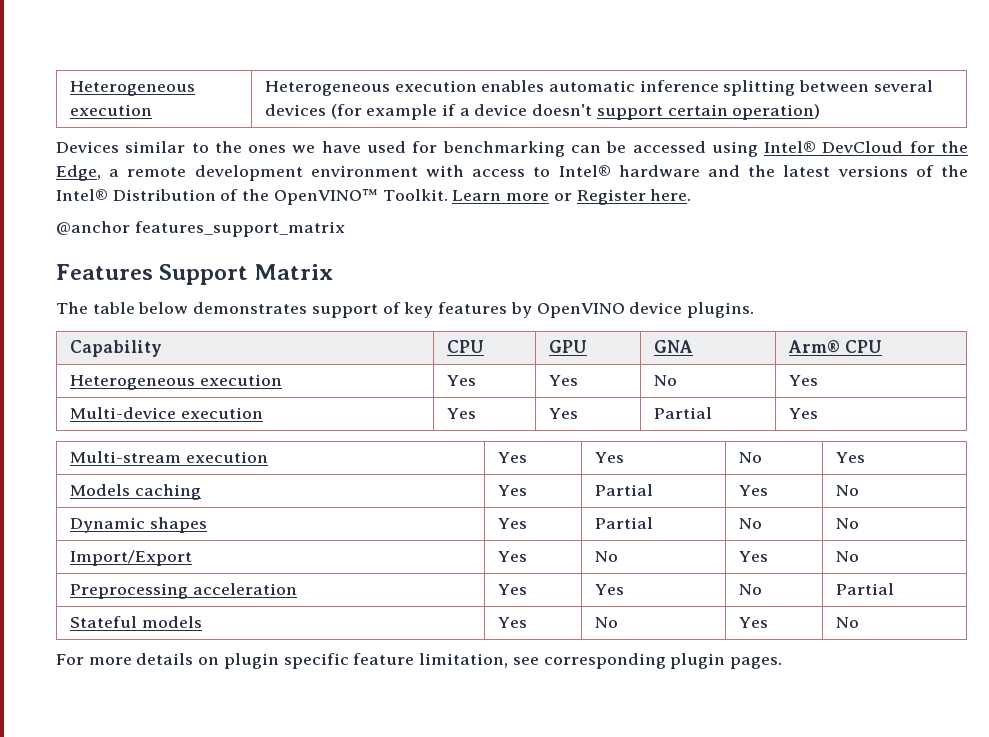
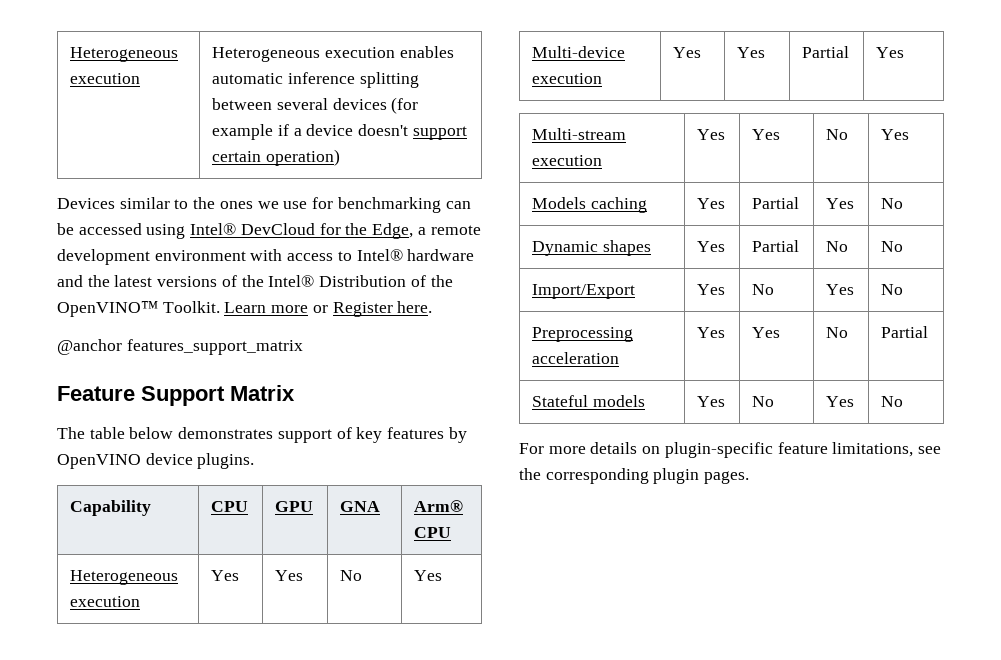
[321,141,407,153] have used -> [283,201,308,209] use
[56,264,153,280] Features -> [57,386,135,401] Feature
[223,653,539,669] plugin specific feature limitation, see -> [664,442,942,458] [519,468,541,480] plugin-specific feature limitations, see the

